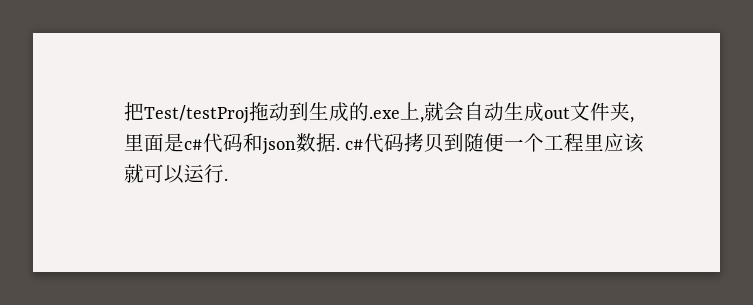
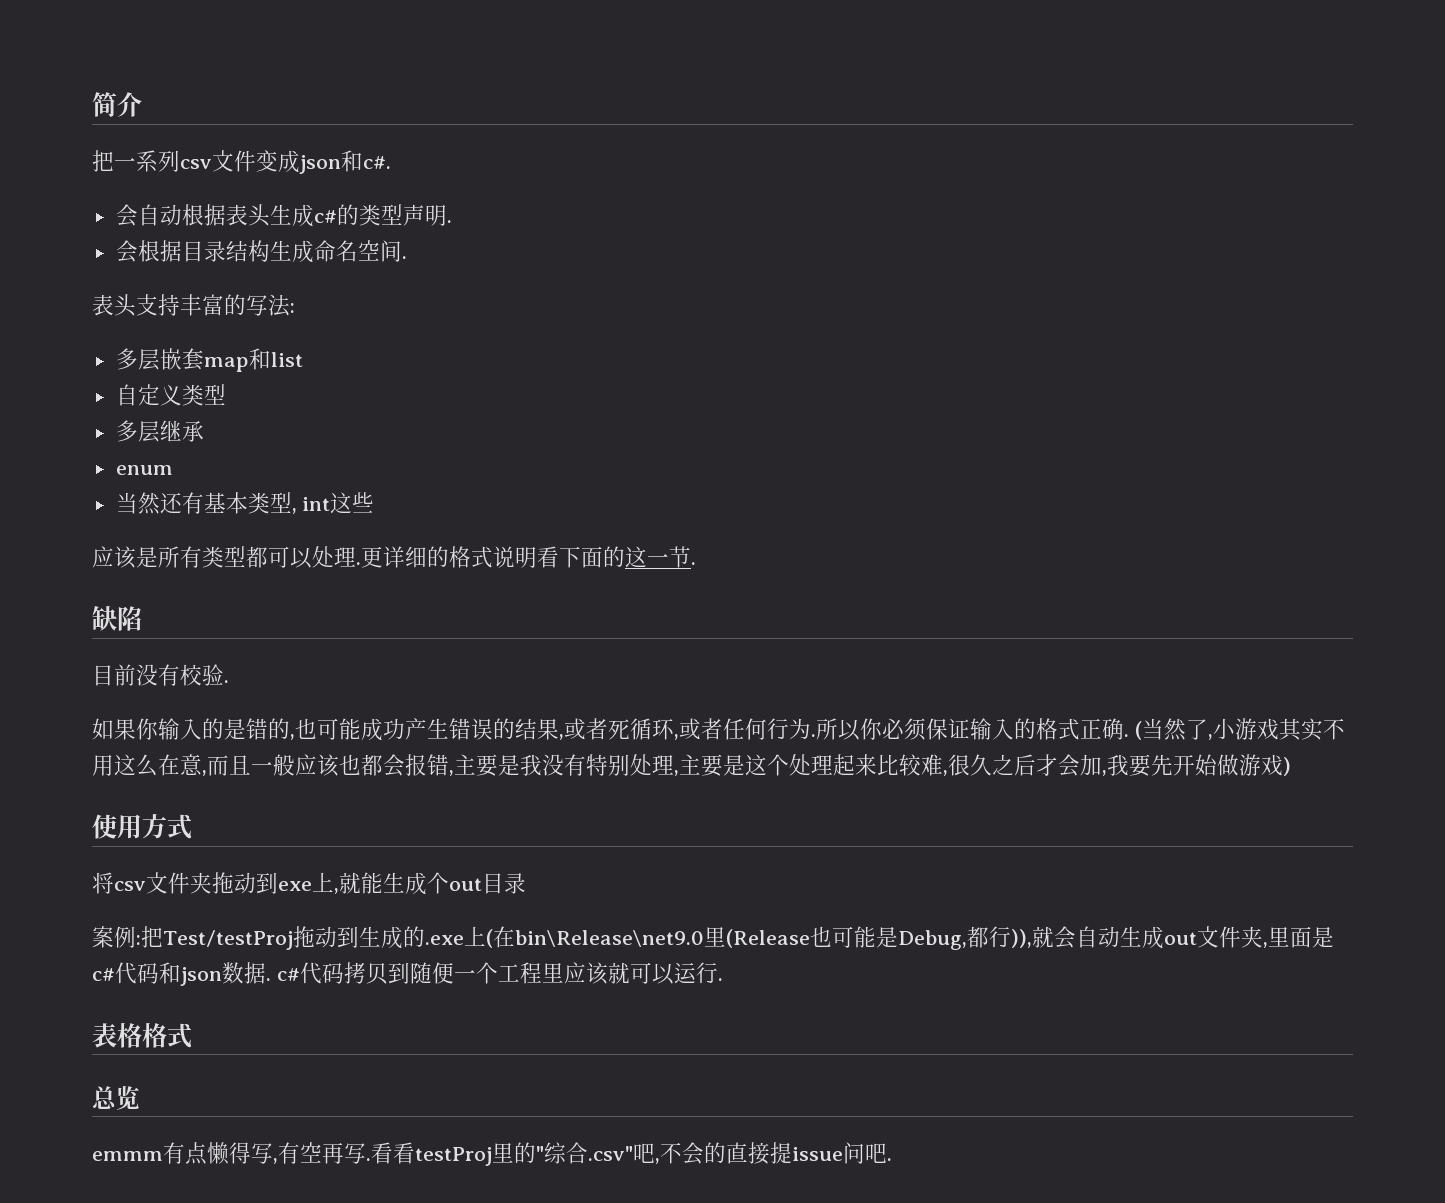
(124, 111) none -> [92,92,142,117] [92,150,391,174] [115,204,452,227] [115,240,407,263] [92,294,295,317] [115,348,303,372] [115,384,226,406] [115,420,204,443] [115,465,173,475] [115,492,375,515] [92,546,696,569] [92,606,142,631] [92,664,229,686] [92,718,1345,741] [92,754,1291,777] [92,814,192,840] [92,872,526,895] [92,926,141,948] 简介 // 把一系列csv文件变成json和c#. // 会自动根据表头生成c#的类型声明. // 会根据目录结构生成命名空间. // 表头支持丰富的写法: // 多层嵌套map和list // 自定义类型 // 多层继承 // enum // 当然还有基本类型, int这些 // 应该是所有类型都可以处理.更详细的格式说明看下面的这一节. // 缺陷 // 目前没有校验. // 如果你输入的是错的,也可能成功产生错误的结果,或者死循环,或者任何行为.所以你必须保证输入的格式正确. (当然了,小游戏其实不用这么在意,而且一般应该也都会报错,主要是我没有特别处理,主要是这个处理起来比较难,很久之后才会加,我要先开始做游戏) // 使用方式 // 将csv文件夹拖动到exe上,就能生成个out目录 // 案例:
[420,117,424,123] , -> [485,926,1032,950] (在bin\Release\net9.0里(Release也可能是Debug,都行)),
(228, 179) none -> [92,1022,192,1049] [92,1086,140,1110] [92,1142,892,1166] // 表格格式 // 总览 // emmm有点懒得写,有空再写.看看testProj里的"综合.csv"吧,不会的直接提issue问吧.

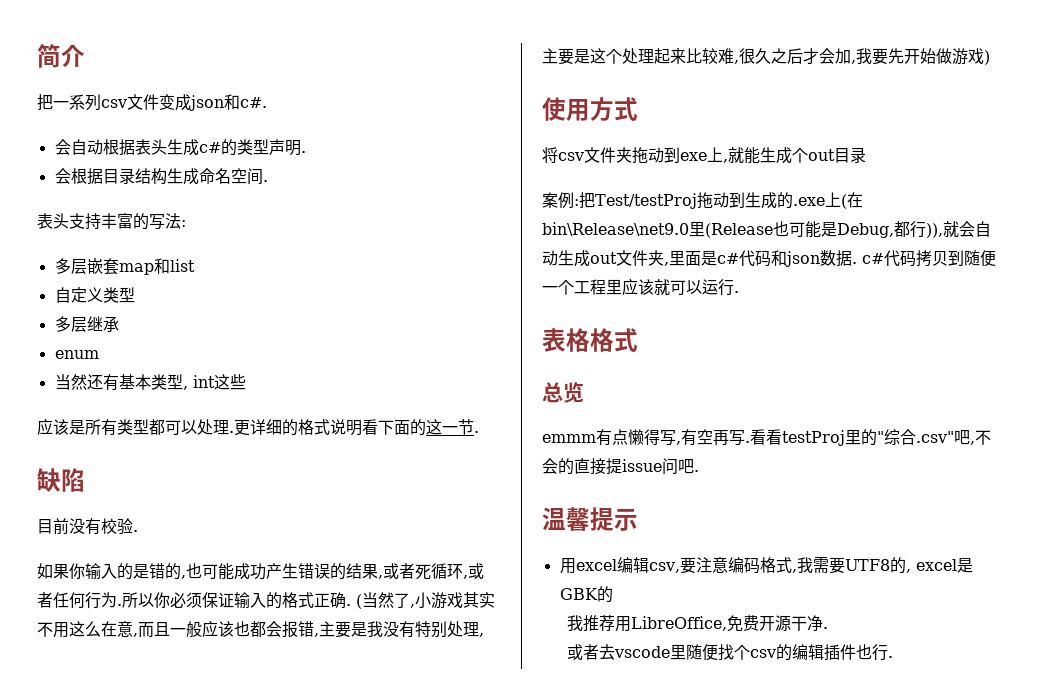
(892, 1159) none -> [542,507,638,531] [559,557,973,574] [559,586,613,603] [567,615,829,632] [567,644,894,661] // 温馨提示 // 用excel编辑csv,要注意编码格式,我需要UTF8的, excel是GBK的 // 我推荐用LibreOffice,免费开源干净. // 或者去vscode里随便找个csv的编辑插件也行.

